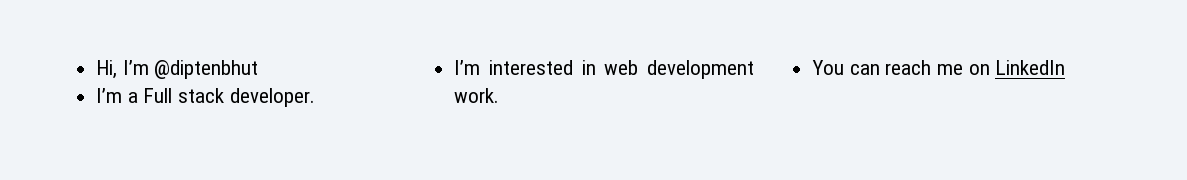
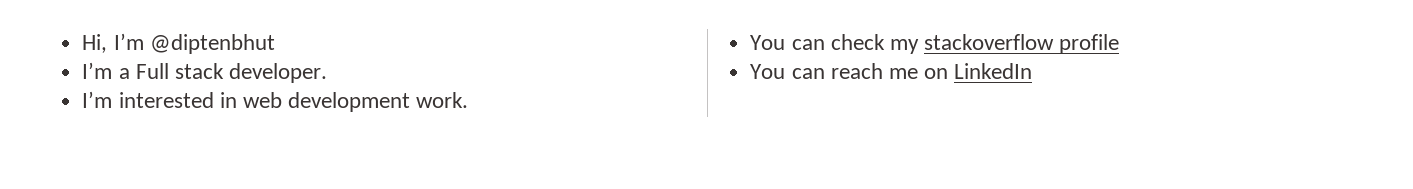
(500, 95) none -> [750,34,1120,54] // You can check my stackoverflow profile

